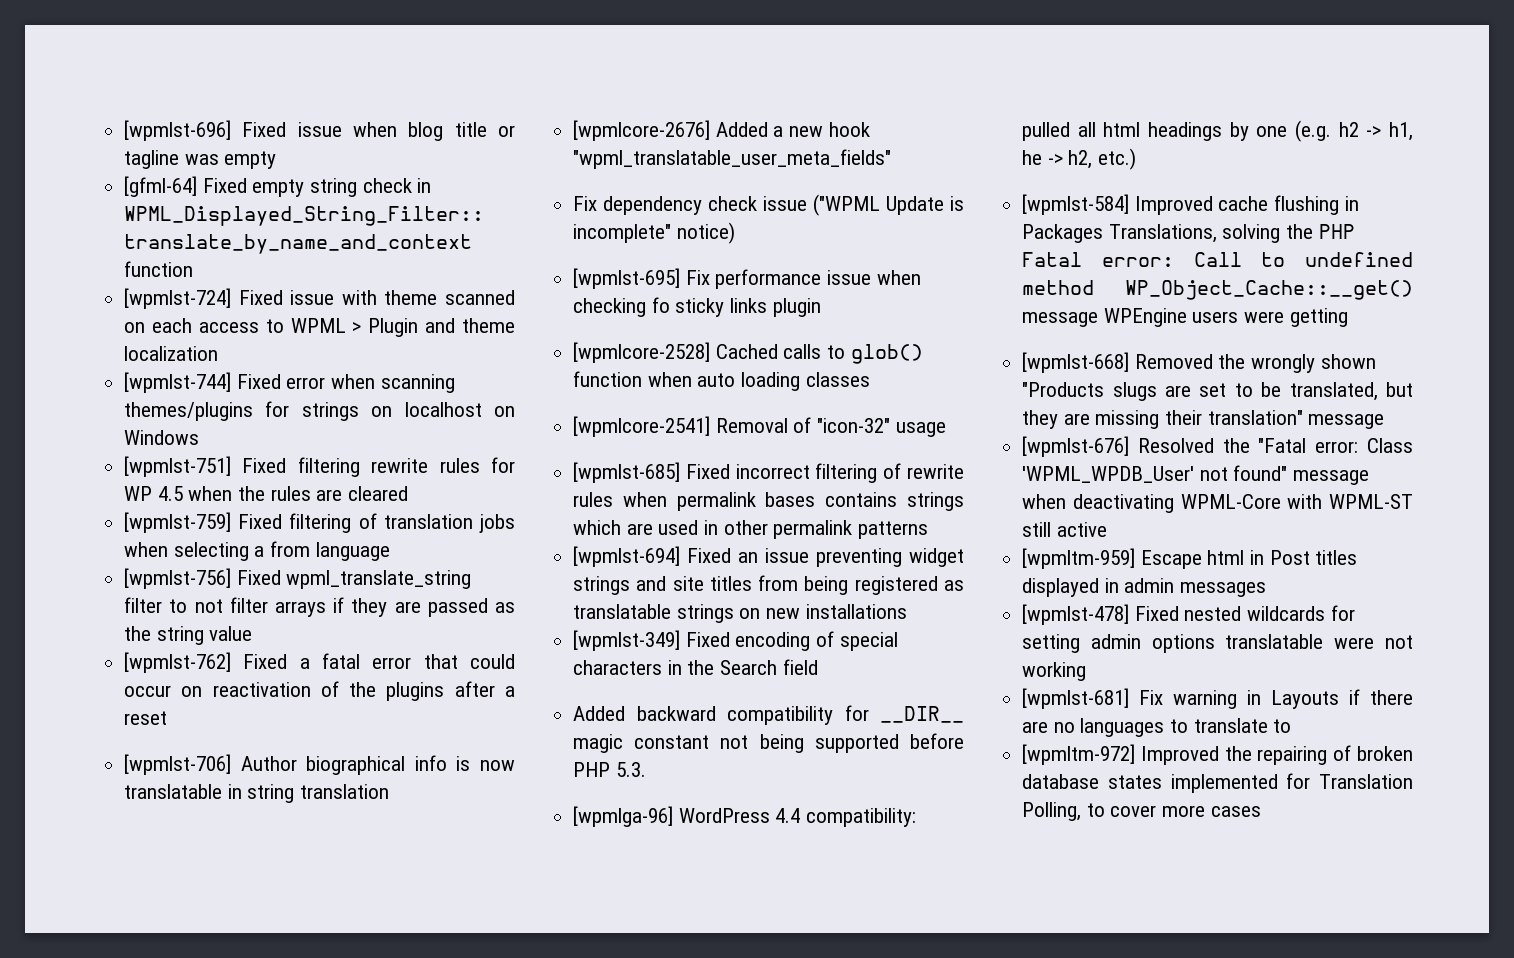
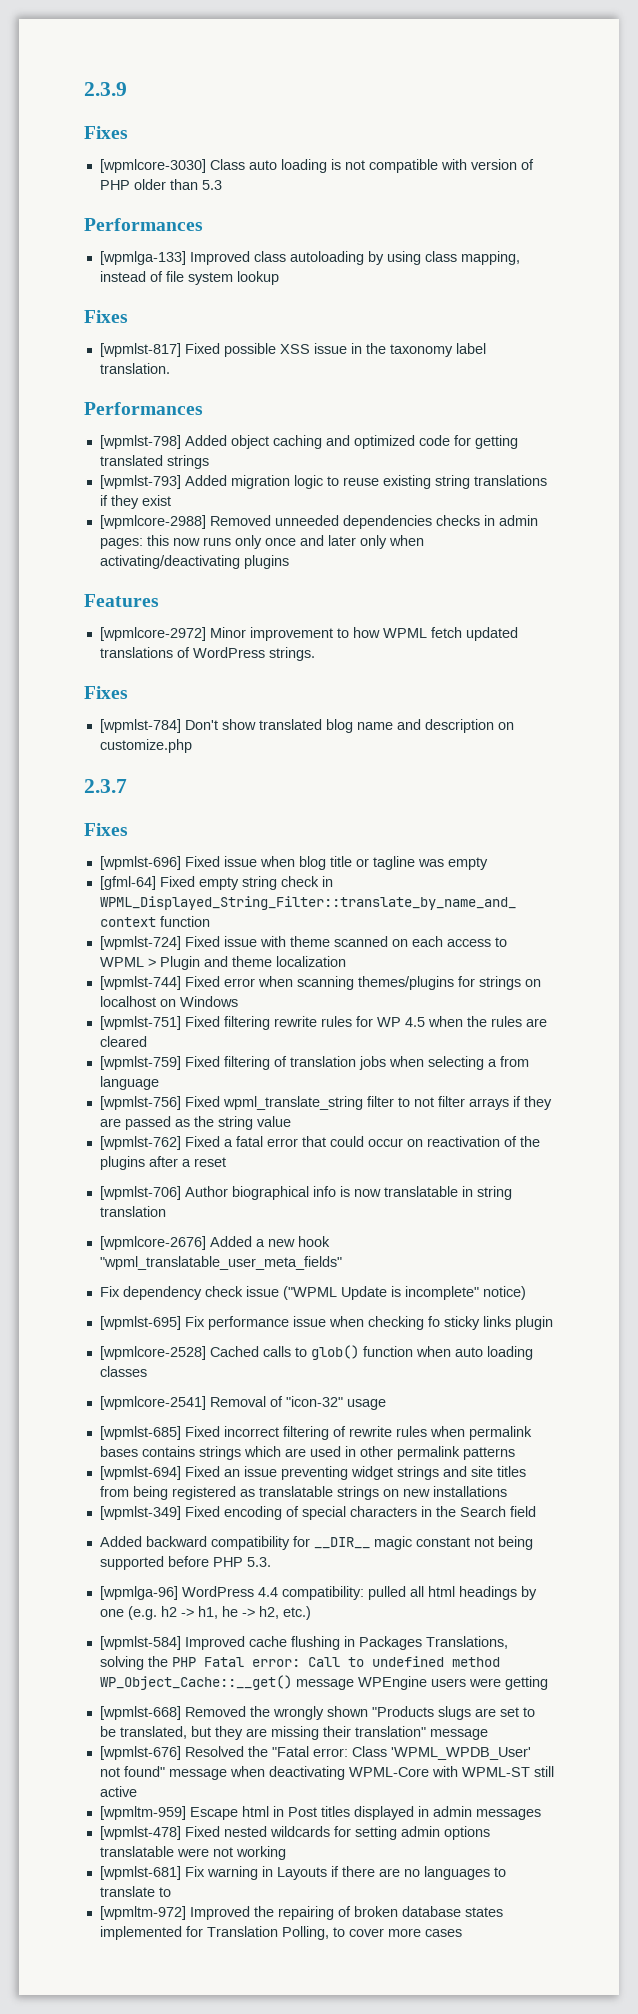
(124, 130) none -> [84,82,127,96] [84,126,128,139] [99,159,534,173] [99,179,222,190] [84,218,203,231] [99,251,520,265] [99,271,279,285] [84,310,128,323] [99,343,486,357] [99,363,170,374] [84,402,203,415] [99,435,518,449] [99,455,209,469] [99,475,547,489] [99,495,171,509] [99,515,538,529] [99,535,424,549] [99,555,289,569] [84,594,159,607] [99,627,518,641] [99,647,315,661] [84,686,128,699] [99,719,514,733] [99,739,192,753] [84,779,127,793] [84,823,128,836] 2.3.9 // Fixes // [wpmlcore-3030] Class auto loading is not compatible with version of PHP older than 5.3 // Performances // [wpmlga-133] Improved class autoloading by using class mapping, instead of file system lookup // Fixes // [wpmlst-817] Fixed possible XSS issue in the taxonomy label translation. // Performances // [wpmlst-798] Added object caching and optimized code for getting translated strings // [wpmlst-793] Added migration logic to reuse existing string translations if they exist // [wpmlcore-2988] Removed unneeded dependencies checks in admin pages: this now runs only once and later only when activating/deactivating plugins // Features // [wpmlcore-2972] Minor improvement to how WPML fetch updated translations of WordPress strings. // Fixes // [wpmlst-784] Don't show translated blog name and description on customize.php // 2.3.7 // Fixes //

